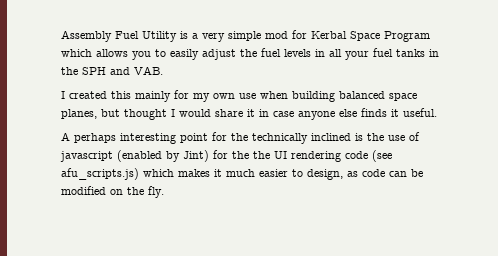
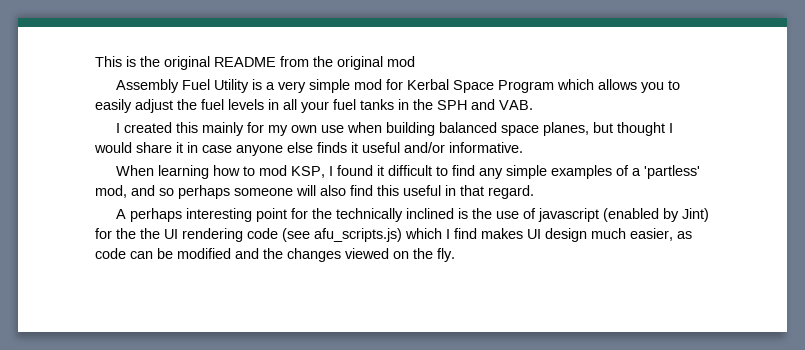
(61, 36) none -> [95,56,415,70] This is the original README from the original mod //
[403,108,437,117] useful. -> [362,142,523,153] [115,165,700,179] [95,185,534,199] useful and/or informative. // When learning how to mod KSP, I found it difficult to find any simple examples of a 'partless' mod, and so perhaps someone will also find this useful in that regard.
[178,169,343,180] makes it much easier to design, -> [446,228,673,242] I find makes UI design much easier,
(106, 190) none -> [235,248,389,262] and the changes viewed

